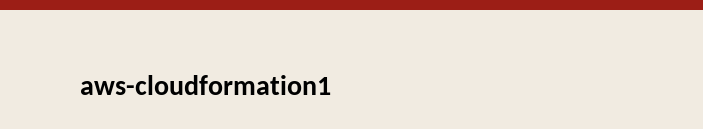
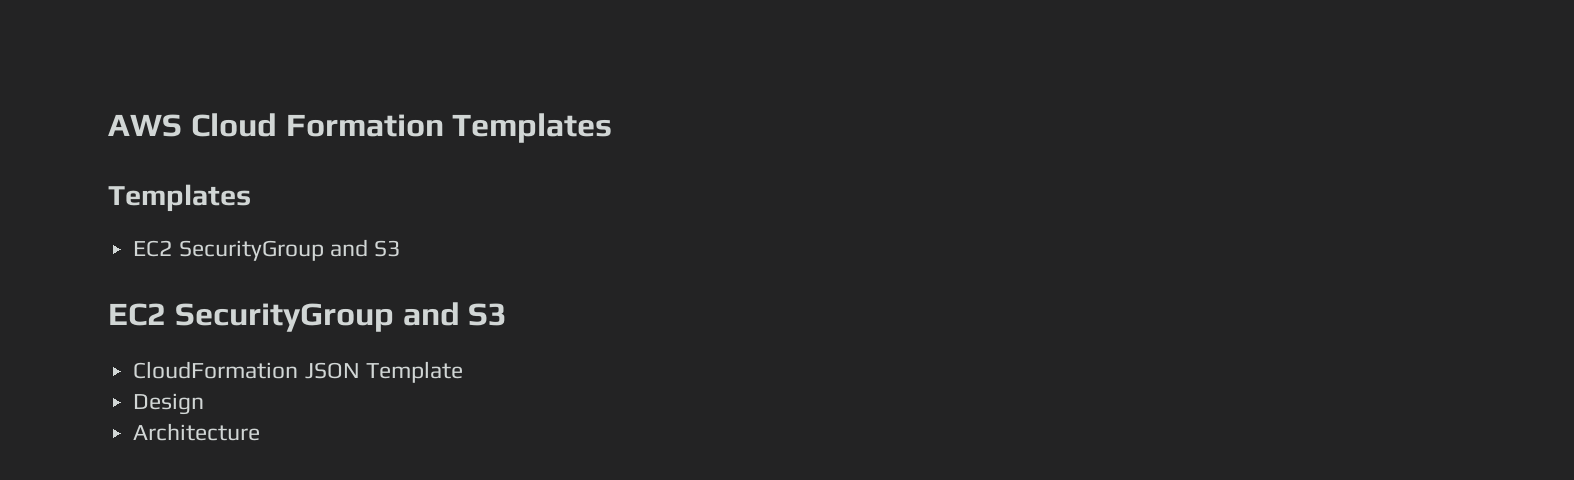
[80,75,331,95] aws-cloudformation1 -> [108,113,613,143] [108,184,251,212] [133,239,400,261] [108,302,508,332] [133,361,463,383] [133,393,205,415] [133,423,261,441] AWS Cloud Formation Templates // Templates // EC2 SecurityGroup and S3 // EC2 SecurityGroup and S3 // CloudFormation JSON Template // Design // Architecture

